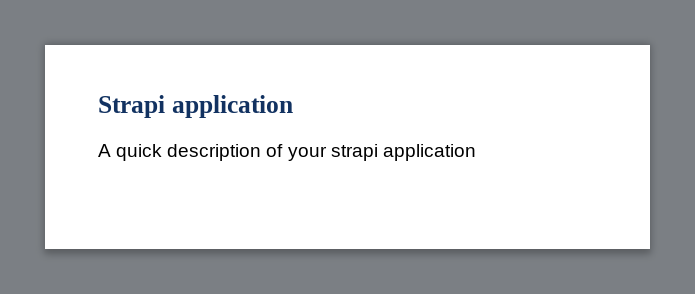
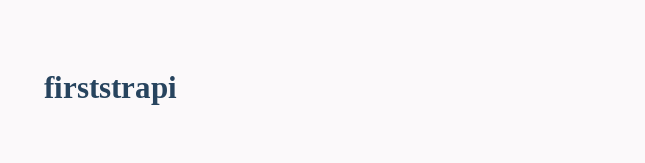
[98,95,293,118] [98,144,476,161] Strapi application // A quick description of your strapi application -> [44,76,177,105] firststrapi

